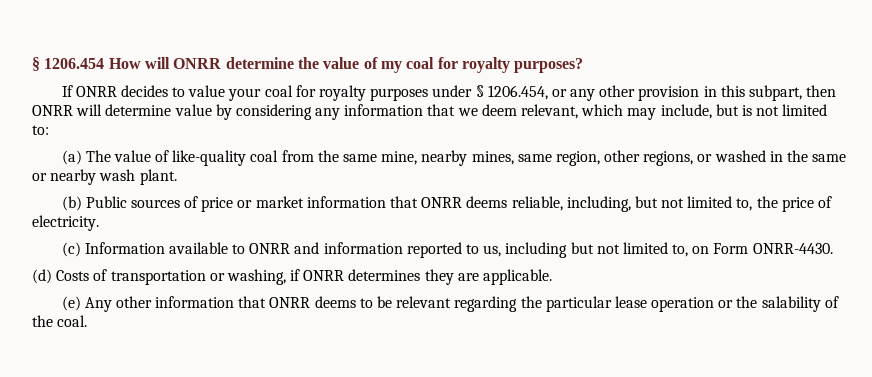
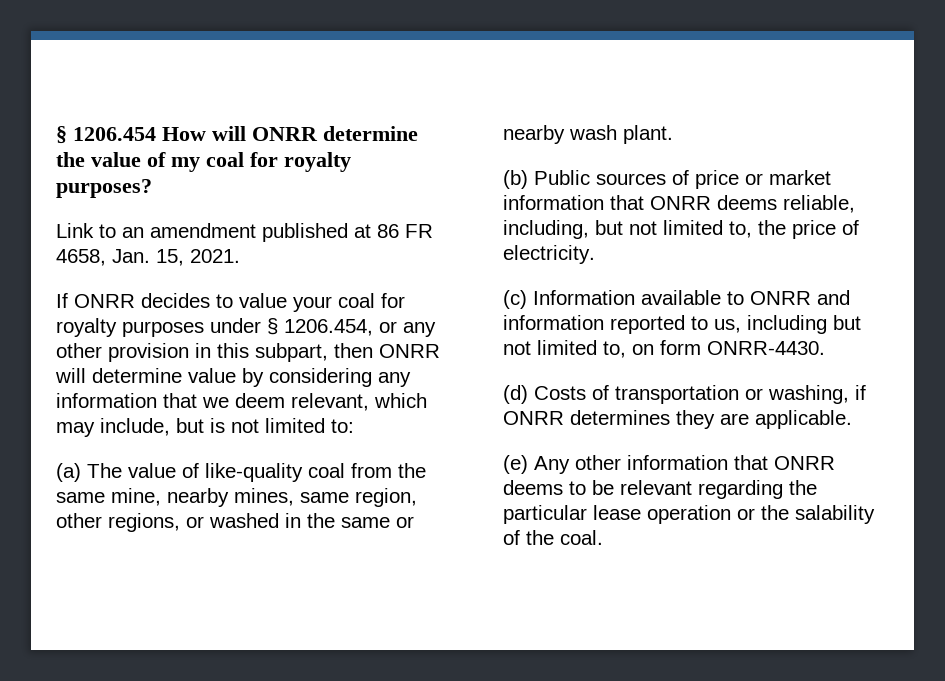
(584, 65) none -> [56,223,433,242] [56,249,240,266] // Link to an amendment published at 86 FR 4658, Jan. 15, 2021.
[713,243,749,254] Form -> [660,340,701,355] form

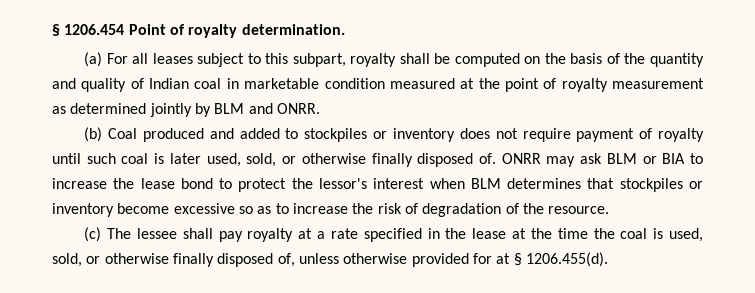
[162,126,418,141] [56,152,351,172] [56,179,152,198] [56,223,433,242] [56,249,240,266] [56,293,405,312] [56,318,436,337] [56,343,440,362] [55,368,411,387] [56,393,427,411] [56,418,354,437] [56,463,426,482] [56,488,417,507] [56,513,414,532] [503,125,673,144] [503,170,831,189] [503,195,855,213] [503,220,859,239] [503,245,595,264] [503,290,850,309] [503,315,861,334] [503,340,825,358] [503,385,866,404] [503,410,852,429] [503,455,835,474] [503,480,817,499] [503,505,875,524] [503,530,603,545] How will ONRR determine the value of my coal for royalty purposes? // Link to an amendment published at 86 FR 4658, Jan. 15, 2021. // If ONRR decides to value your coal for royalty purposes under § 1206.454, or any other provision in this subpart, then ONRR will determine value by considering any information that we deem relevant, which may include, but is not limited to: // (a) The value of like-quality coal from the same mine, nearby mines, same region, other regions, or washed in the same or nearby wash plant. // (b) Public sources of price or market information that ONRR deems reliable, including, but not limited to, the price of electricity. // (c) Information available to ONRR and information reported to us, including but not limited to, on form ONRR-4430. // (d) Costs of transportation or washing, if ONRR determines they are applicable. // (e) Any other information that ONRR deems to be relevant regarding the particular lease operation or the salability of the coal. -> [128,24,345,38] [84,52,704,67] [52,78,704,92] [52,103,320,117] [84,127,704,142] [52,153,703,167] [52,178,704,192] [52,203,610,217] [84,227,703,242] [52,252,608,267] Point of royalty determination. // (a) For all leases subject to this subpart, royalty shall be computed on the basis of the quantity and quality of Indian coal in marketable condition measured at the point of royalty measurement as determined jointly by BLM and ONRR. // (b) Coal produced and added to stockpiles or inventory does not require payment of royalty until such coal is later used, sold, or otherwise finally disposed of. ONRR may ask BLM or BIA to increase the lease bond to protect the lessor's interest when BLM determines that stockpiles or inventory become excessive so as to increase the risk of degradation of the resource. // (c) The lessee shall pay royalty at a rate specified in the lease at the time the coal is used, sold, or otherwise finally disposed of, unless otherwise provided for at § 1206.455(d).

